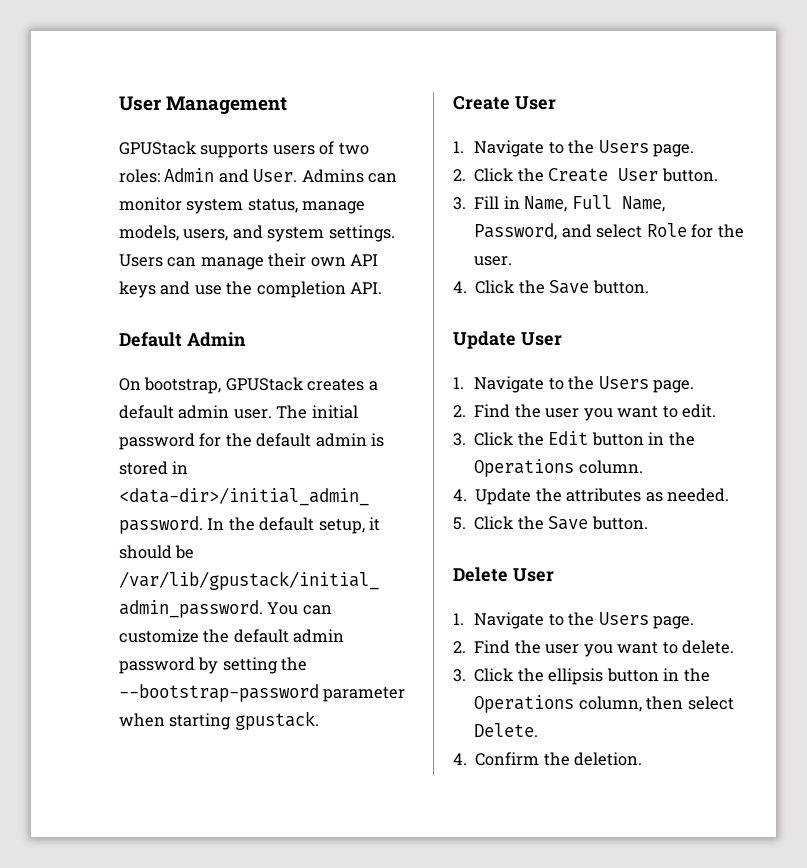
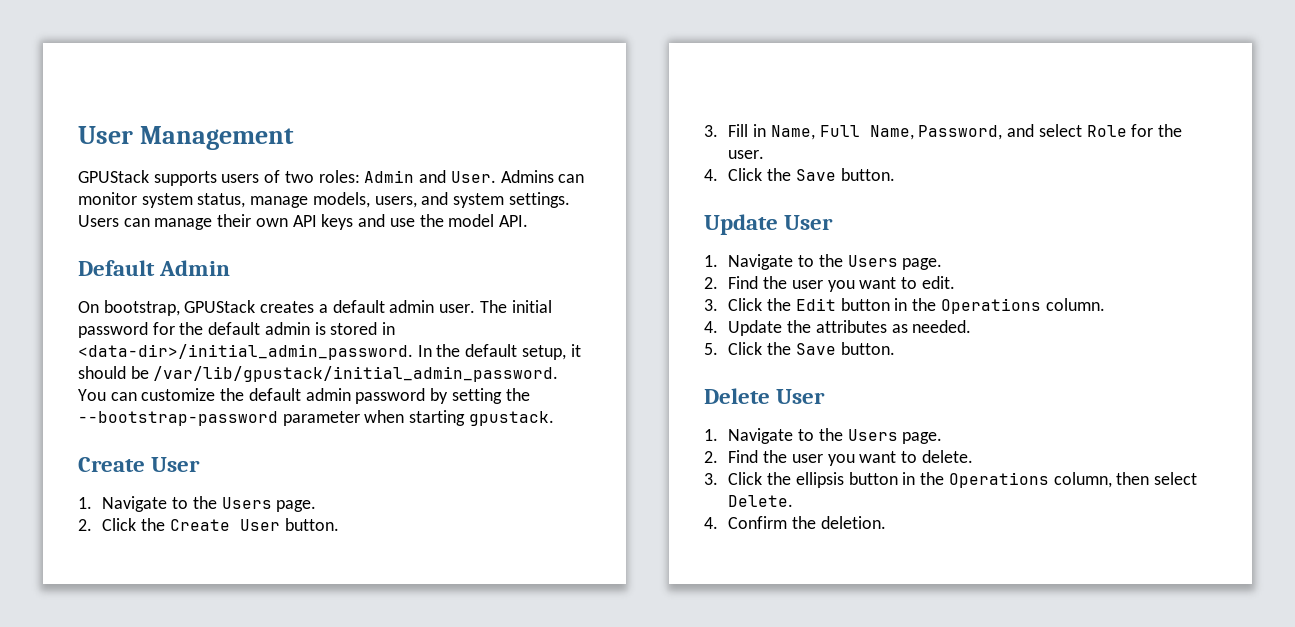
[256,281,346,298] completion -> [448,214,495,227] model

